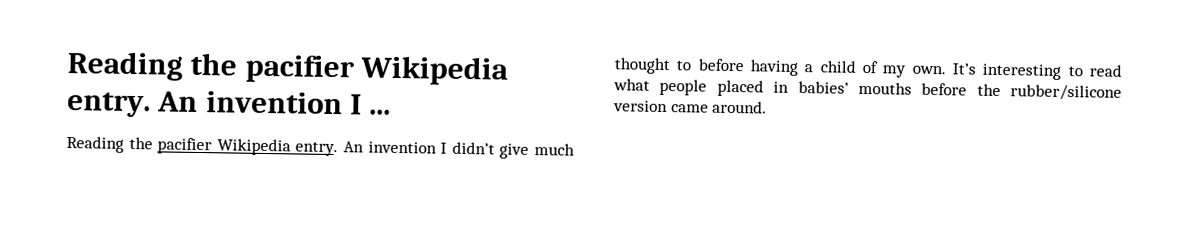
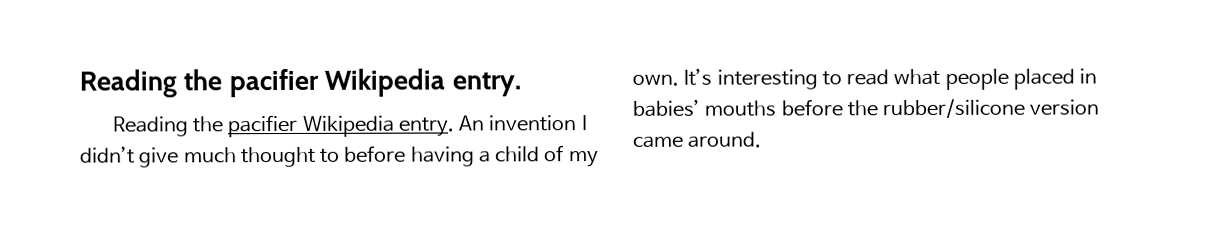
[67,51,509,86] [67,91,392,118] Reading the pacifier Wikipedia entry. An invention I ... -> [79,68,521,98] Reading the pacifier Wikipedia entry.

